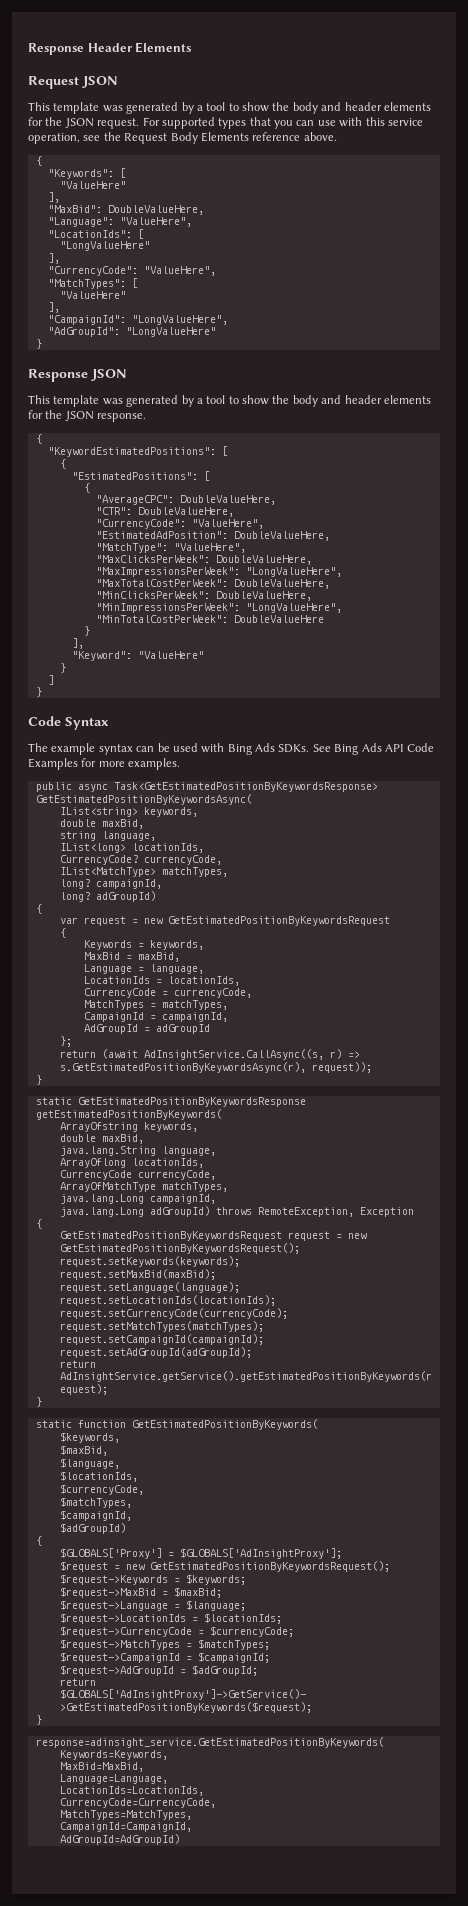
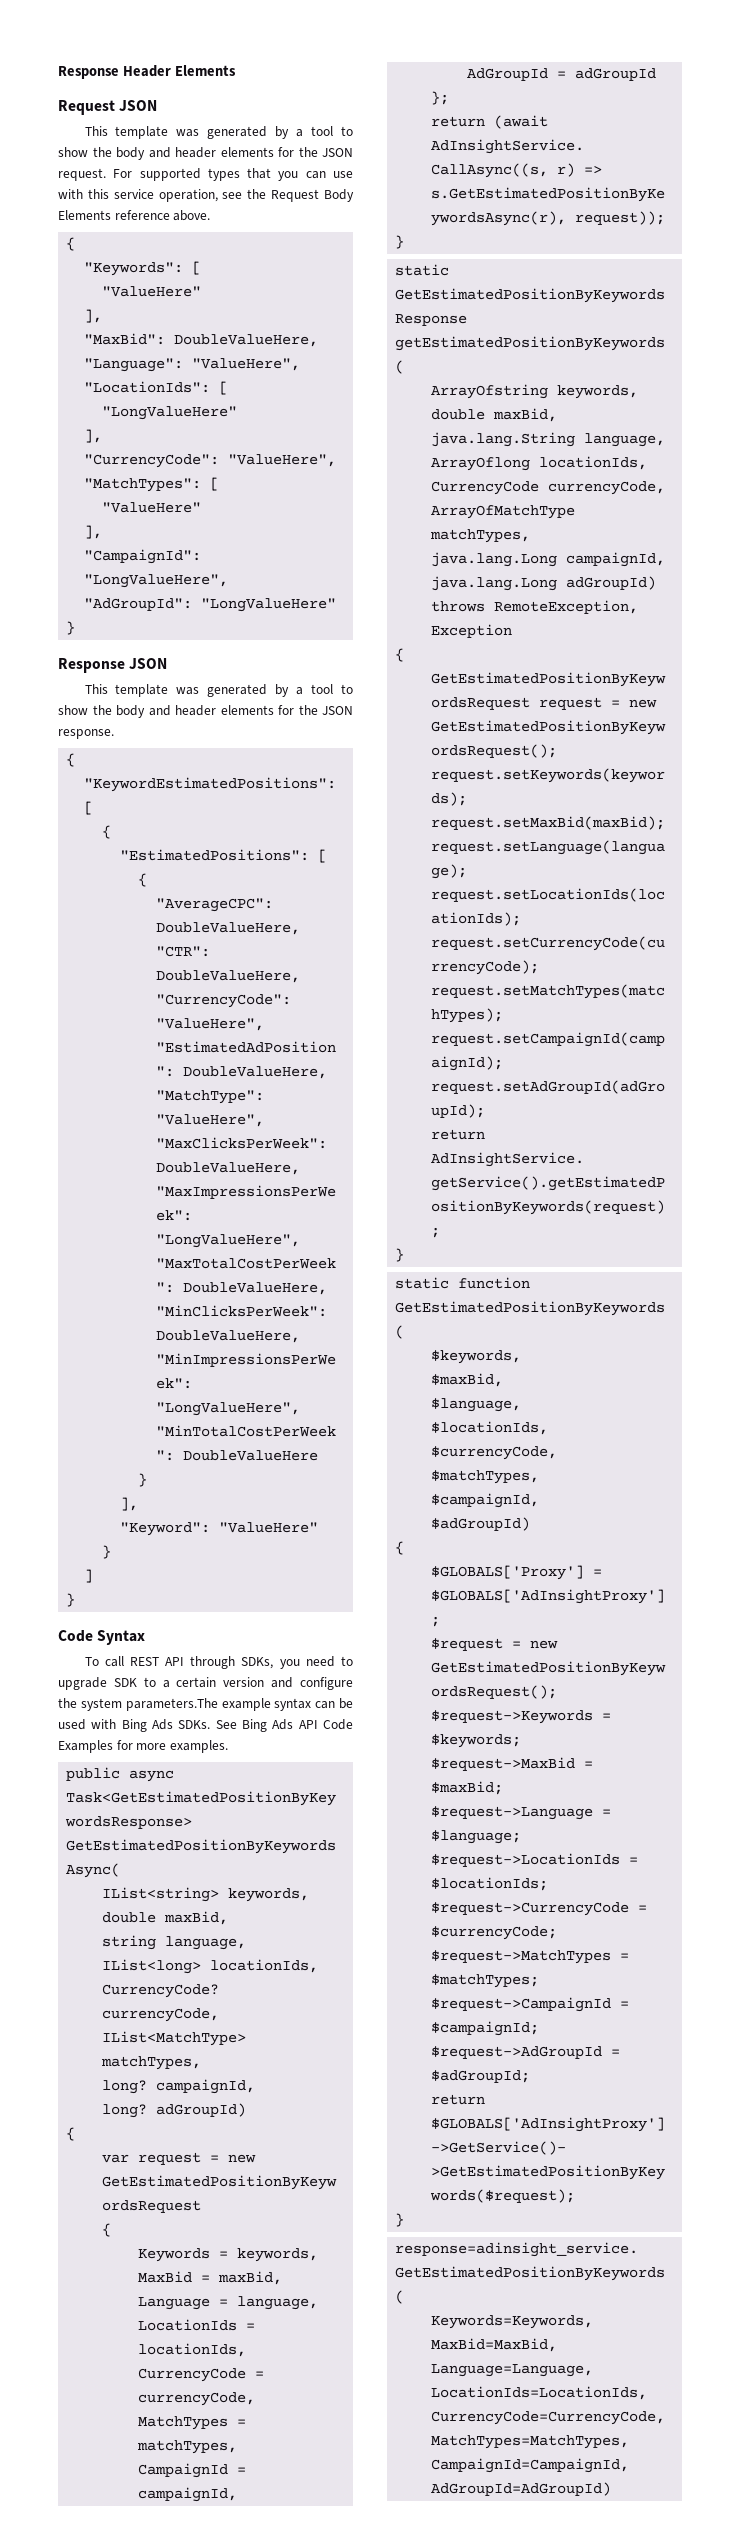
[28,743,48,752] The -> [84,1656,354,1669] [58,1677,353,1690] [58,1698,218,1711] To call REST API through SDKs, you need to upgrade SDK to a certain version and configure the system parameters.The

